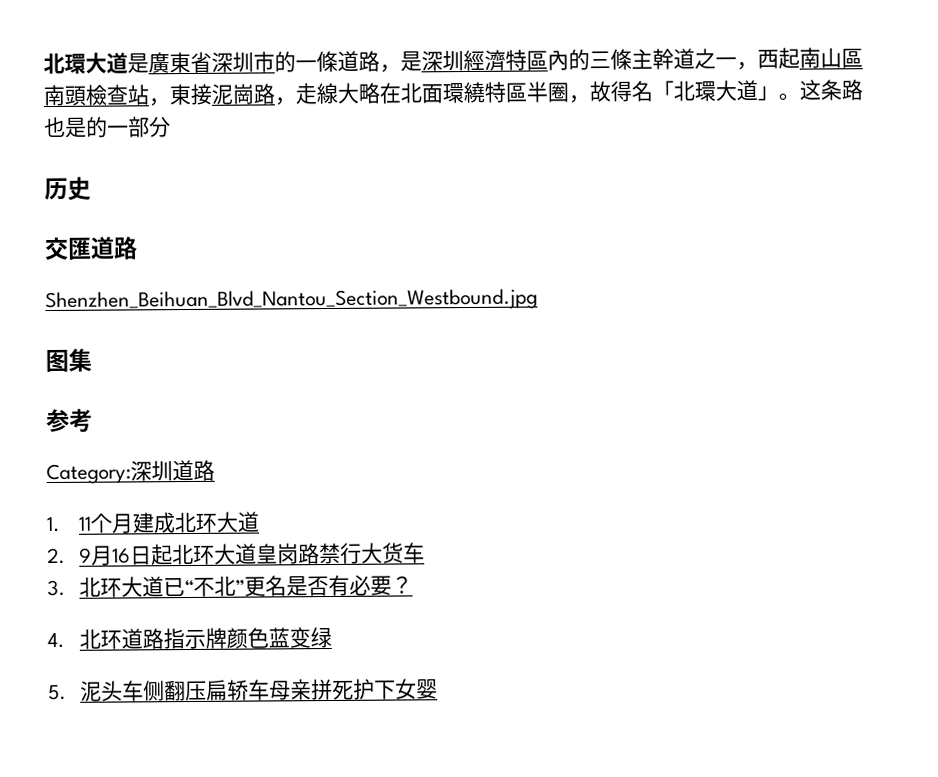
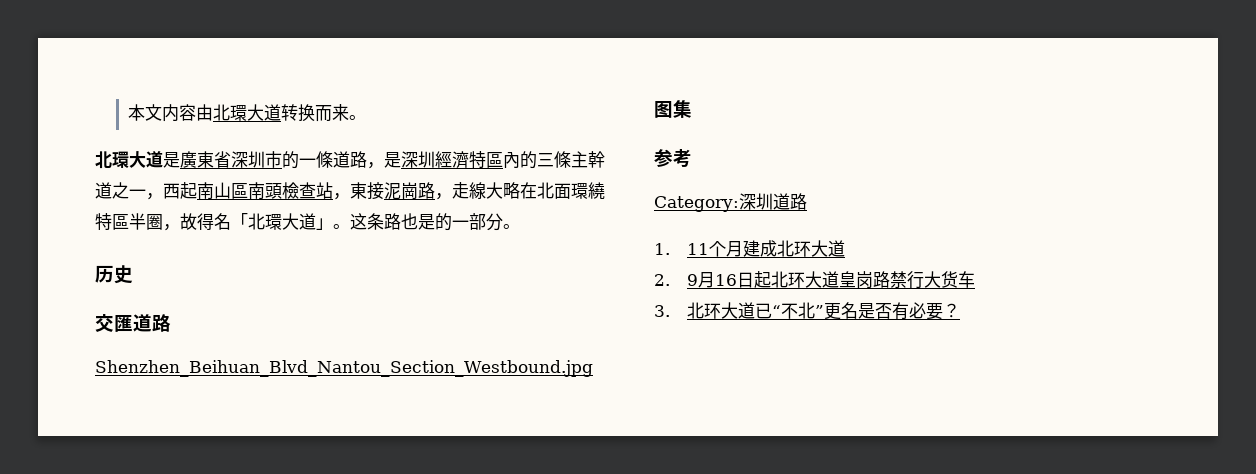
(43, 63) none -> [128,104,367,122] 本文内容由北環大道转换而来。 //
(171, 127) none -> [503,224,520,229] 。
[47,626,333,650] [48,678,439,702] // 4.北环道路指示牌颜色蓝变绿 // 5.泥头车侧翻压扁轿车母亲拼死护下女婴 -> (961, 310) none

